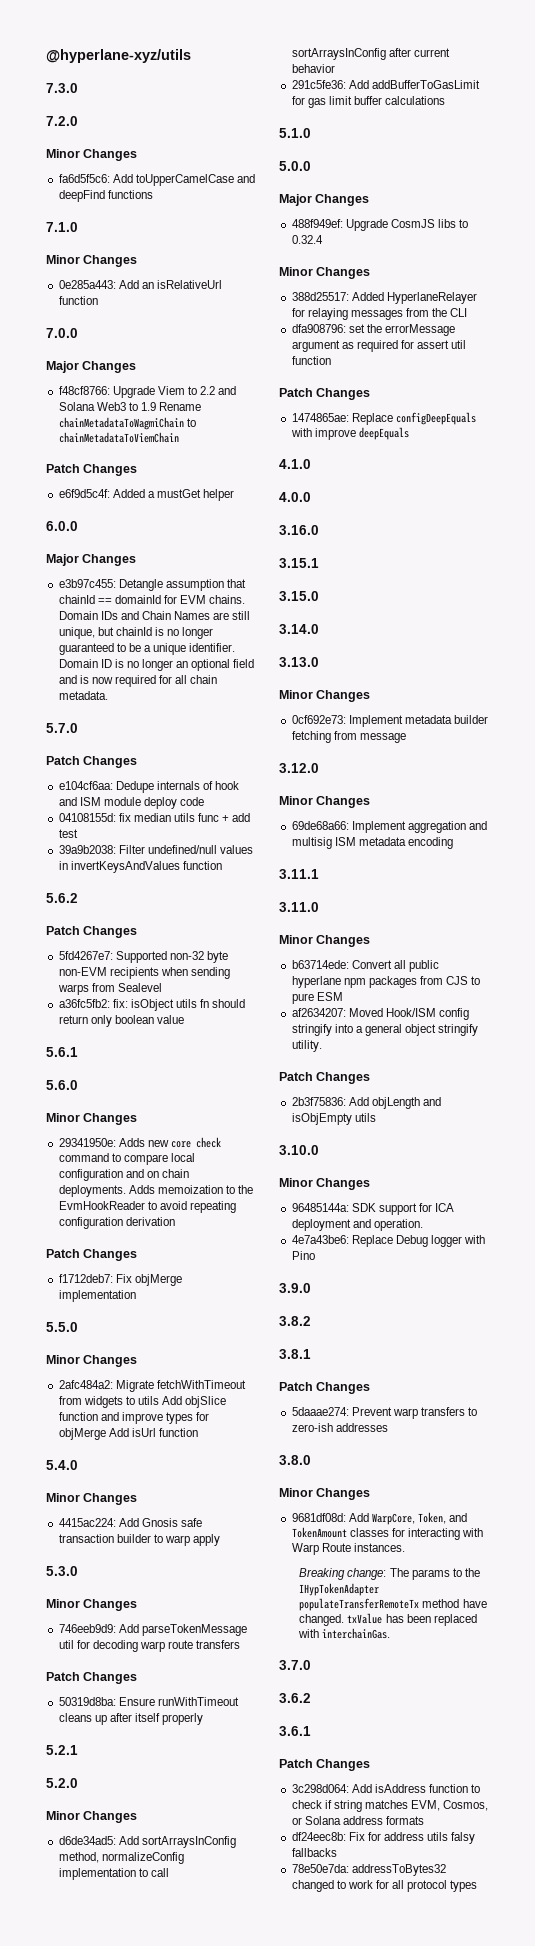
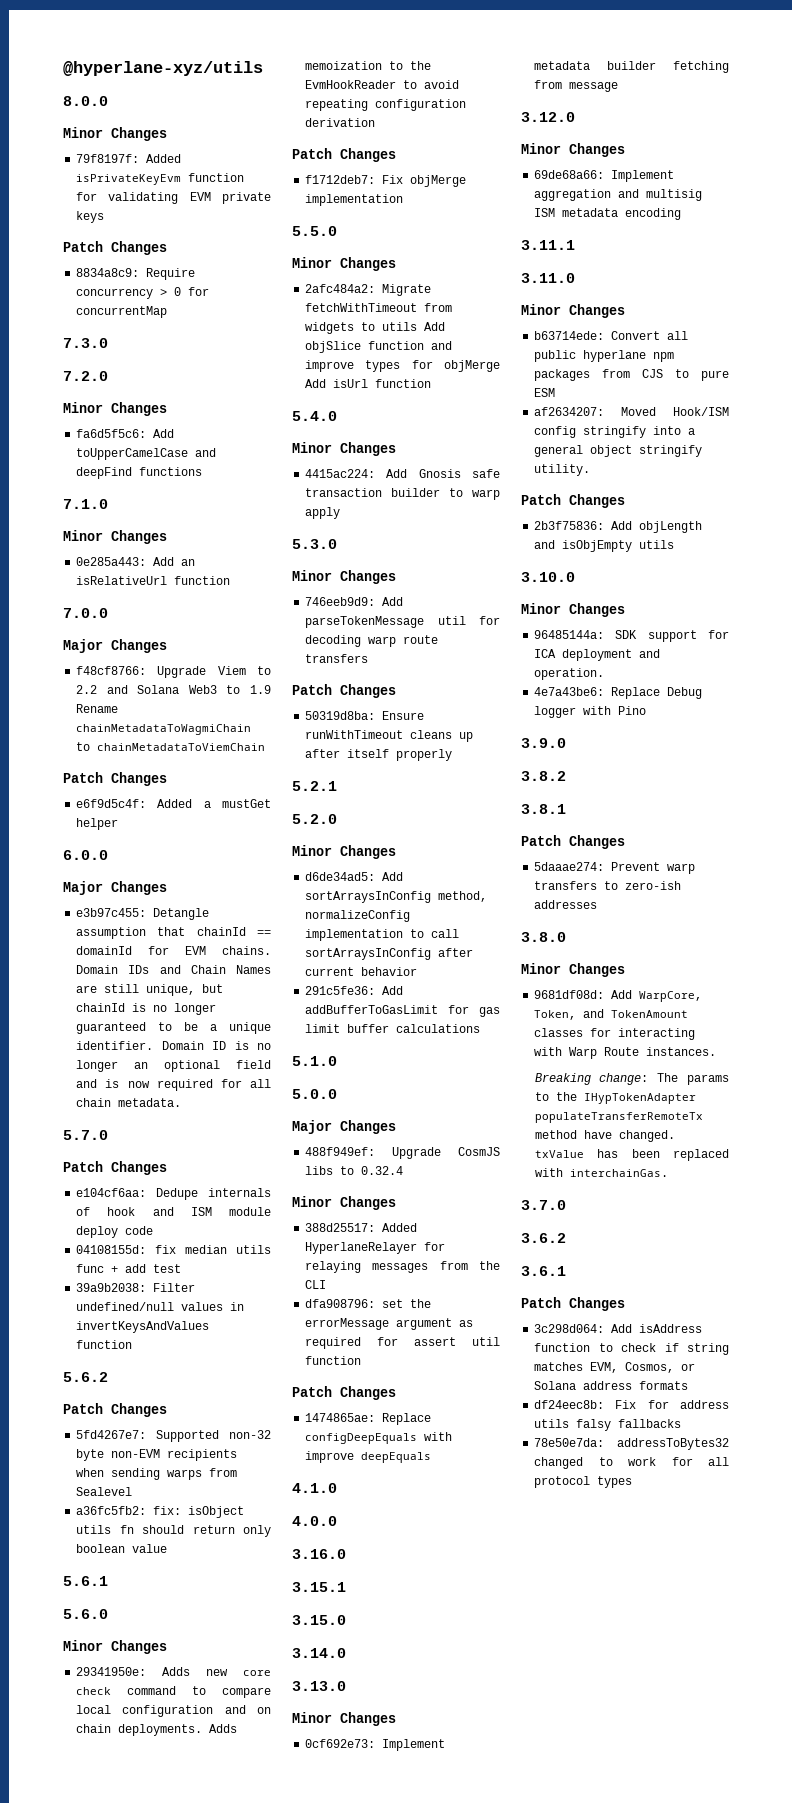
(191, 56) none -> [63,96,108,106] [63,127,167,141] [76,154,182,163] [76,173,245,185] [76,192,271,204] [76,211,105,223] [63,241,167,255] [76,268,196,280] [76,287,210,299] [76,306,168,318] // 8.0.0 // Minor Changes // 79f8197f: Added isPrivateKeyEvm function for validating EVM private keys // Patch Changes // 8834a8c9: Require concurrency > 0 for concurrentMap

